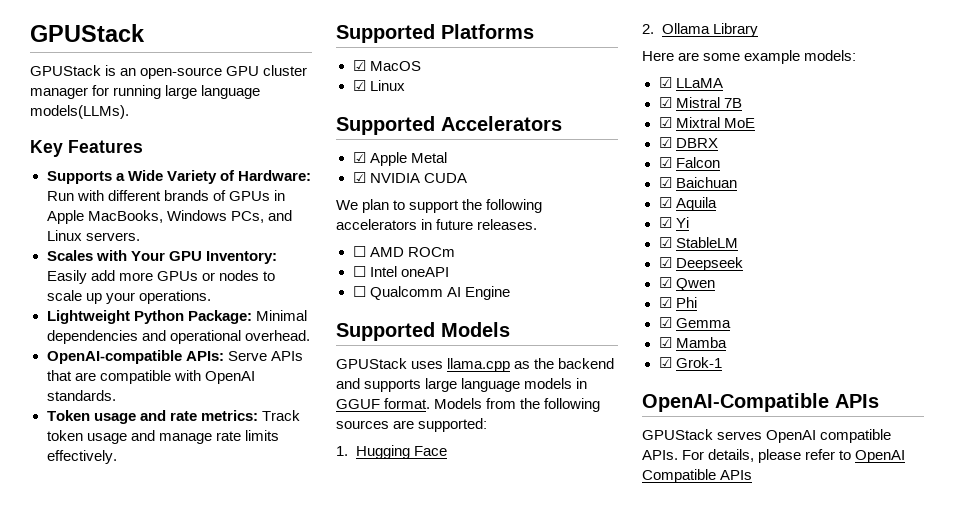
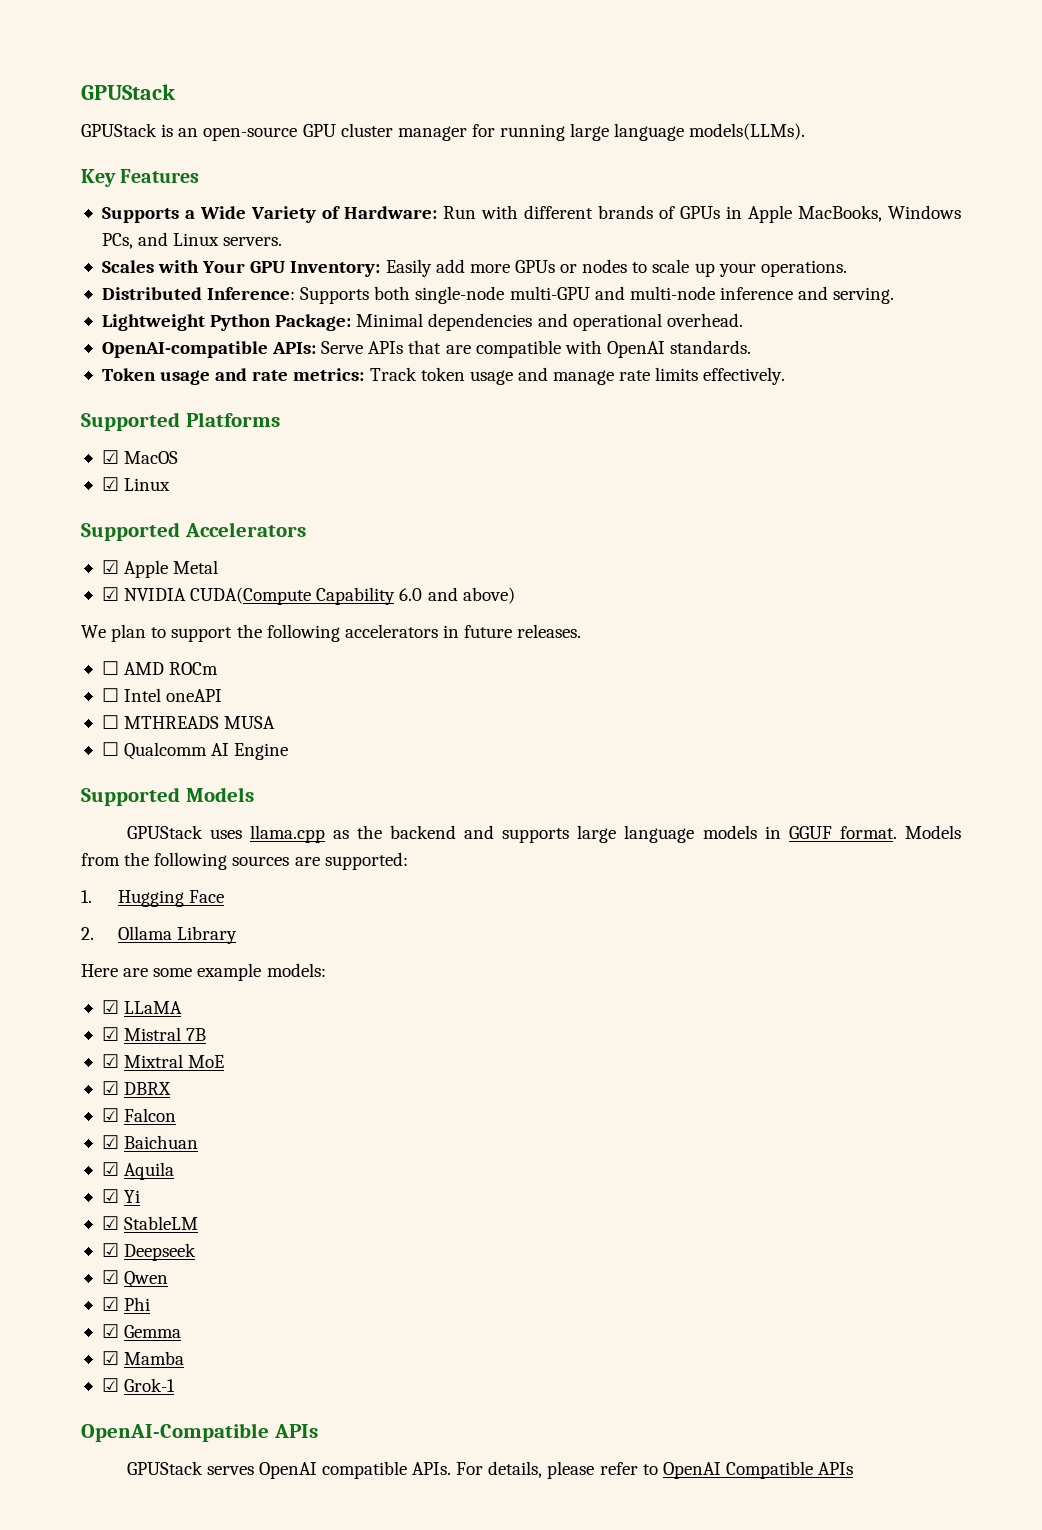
(211, 297) none -> [101,286,895,304] // Distributed Inference: Supports both single-node multi-GPU and multi-node inference and serving.
[423,173,467,183] CUDA -> [190,587,515,605] CUDA(Compute Capability 6.0 and above)
(449, 272) none -> [101,715,276,729] // ☐ MTHREADS MUSA

